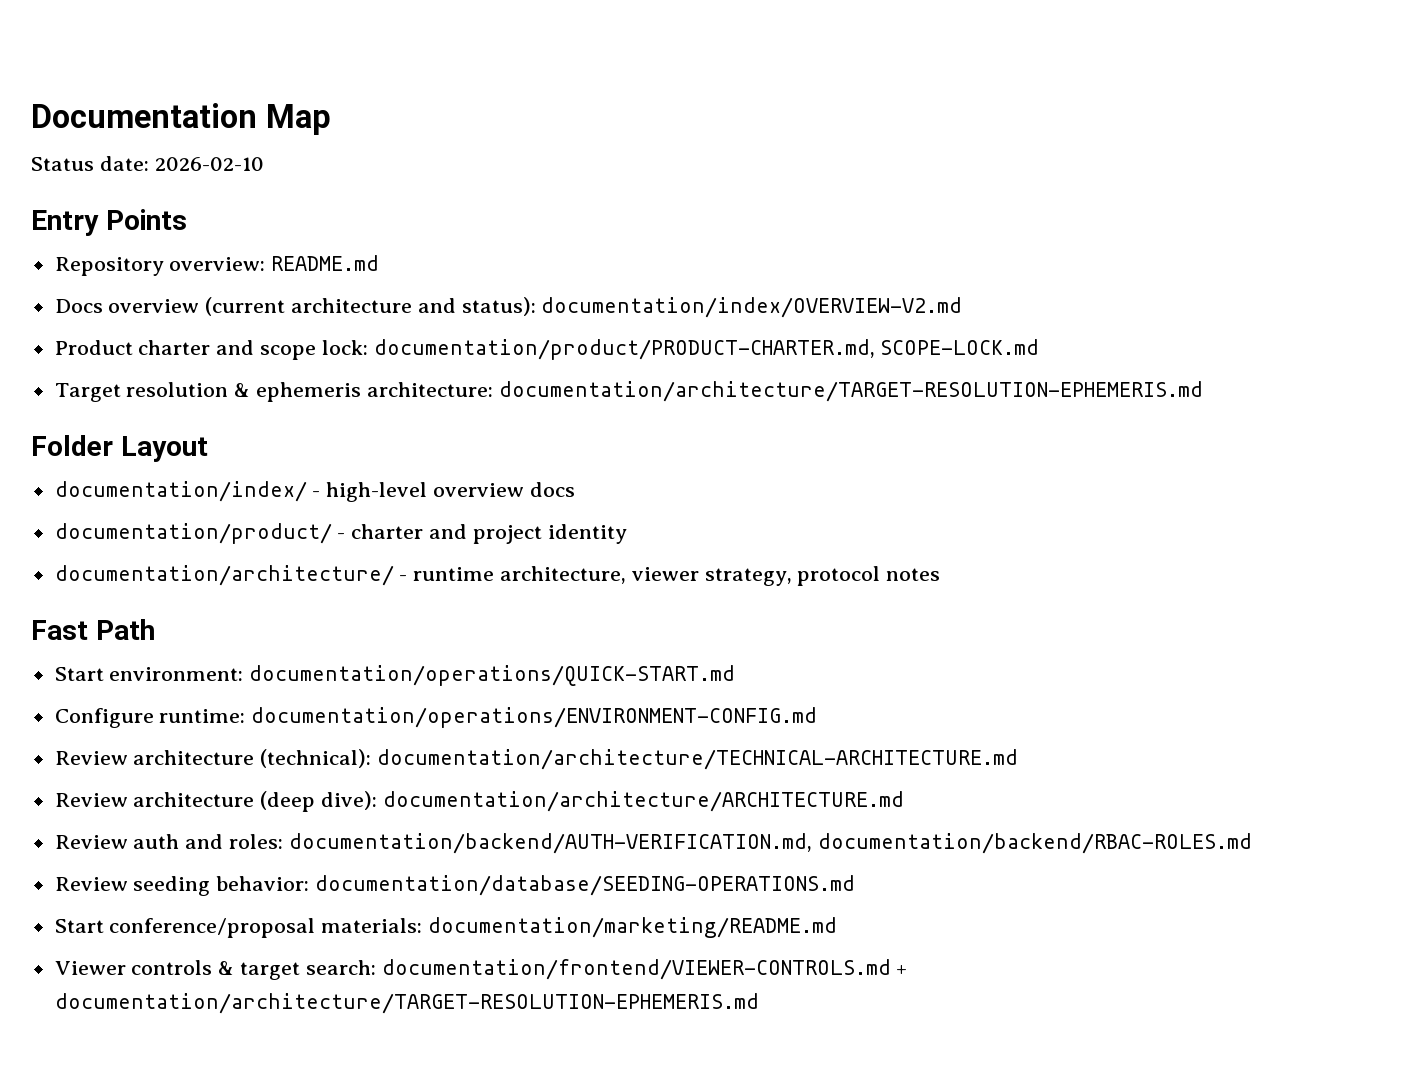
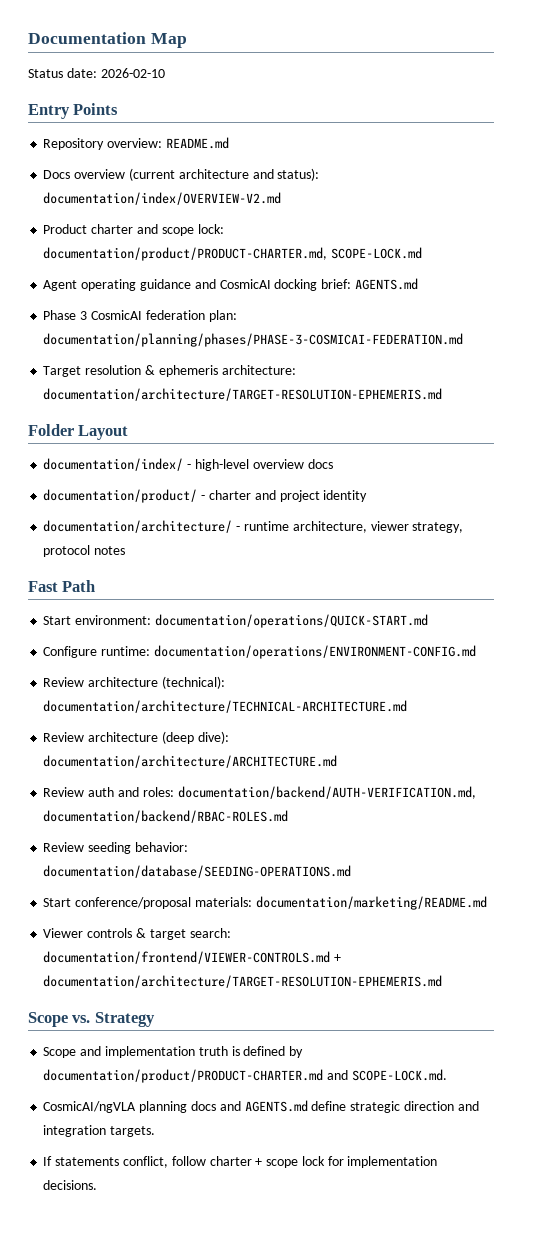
(1040, 347) none -> [43,278,418,291] [43,310,237,322] [43,333,464,347] // Agent operating guidance and CosmicAI docking brief: AGENTS.md // Phase 3 CosmicAI federation plan: documentation/planning/phases/PHASE-3-COSMICAI-FEDERATION.md
(759, 1003) none -> [28,1012,155,1027] [43,1046,304,1058] [43,1069,447,1083] [43,1100,479,1113] [43,1125,156,1137] [43,1156,438,1168] [43,1180,98,1190] // Scope vs. Strategy // Scope and implementation truth is defined by documentation/product/PRODUCT-CHARTER.md and SCOPE-LOCK.md. // CosmicAI/ngVLA planning docs and AGENTS.md define strategic direction and integration targets. // If statements conflict, follow charter + scope lock for implementation decisions.

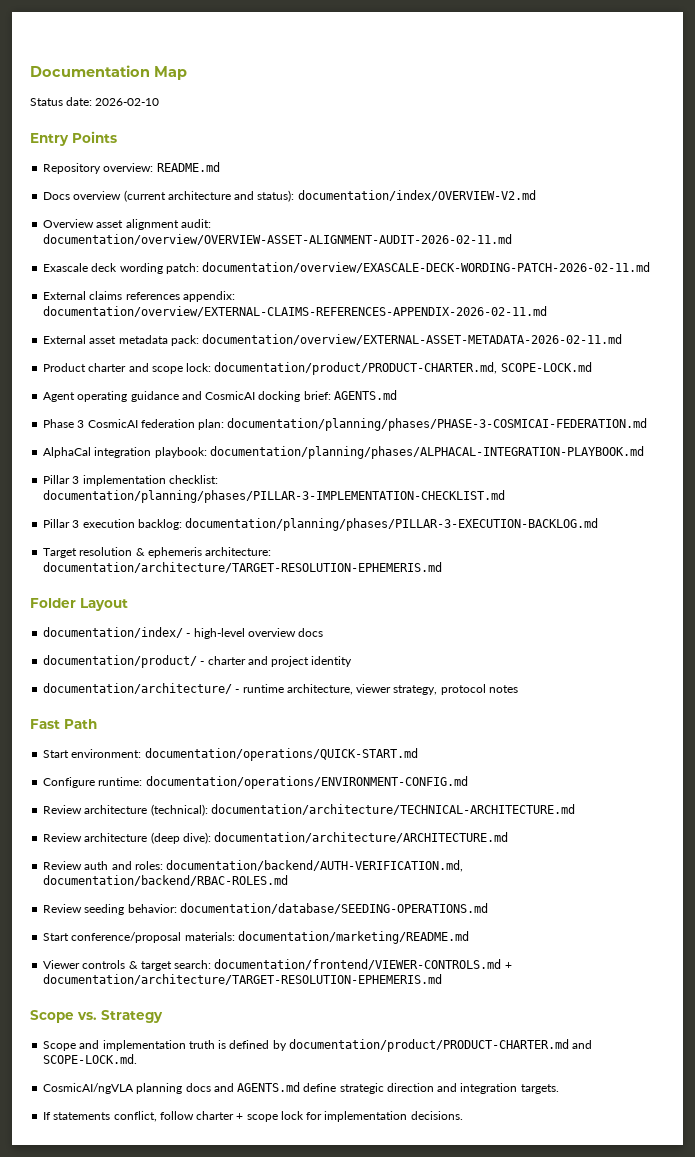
(282, 198) none -> [43,219,211,230] [43,234,513,245] [43,262,651,274] [43,291,235,302] [43,306,548,317] [43,334,623,346] // Overview asset alignment audit: documentation/overview/OVERVIEW-ASSET-ALIGNMENT-AUDIT-2026-02-11.md // Exascale deck wording patch: documentation/overview/EXASCALE-DECK-WORDING-PATCH-2026-02-11.md // External claims references appendix: documentation/overview/EXTERNAL-CLAIMS-REFERENCES-APPENDIX-2026-02-11.md // External asset metadata pack: documentation/overview/EXTERNAL-ASSET-METADATA-2026-02-11.md
(464, 340) none -> [43,446,644,459] [43,475,218,486] [43,490,506,503] [43,518,599,531] // AlphaCal integration playbook: documentation/planning/phases/ALPHACAL-INTEGRATION-PLAYBOOK.md // Pillar 3 implementation checklist: documentation/planning/phases/PILLAR-3-IMPLEMENTATION-CHECKLIST.md // Pillar 3 execution backlog: documentation/planning/phases/PILLAR-3-EXECUTION-BACKLOG.md

